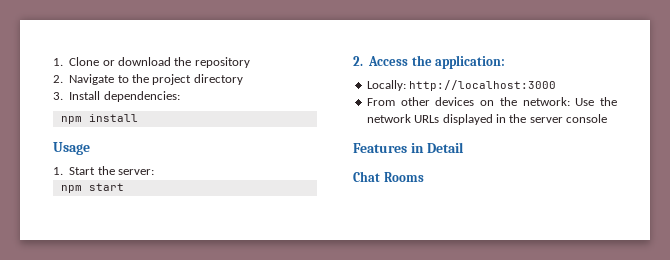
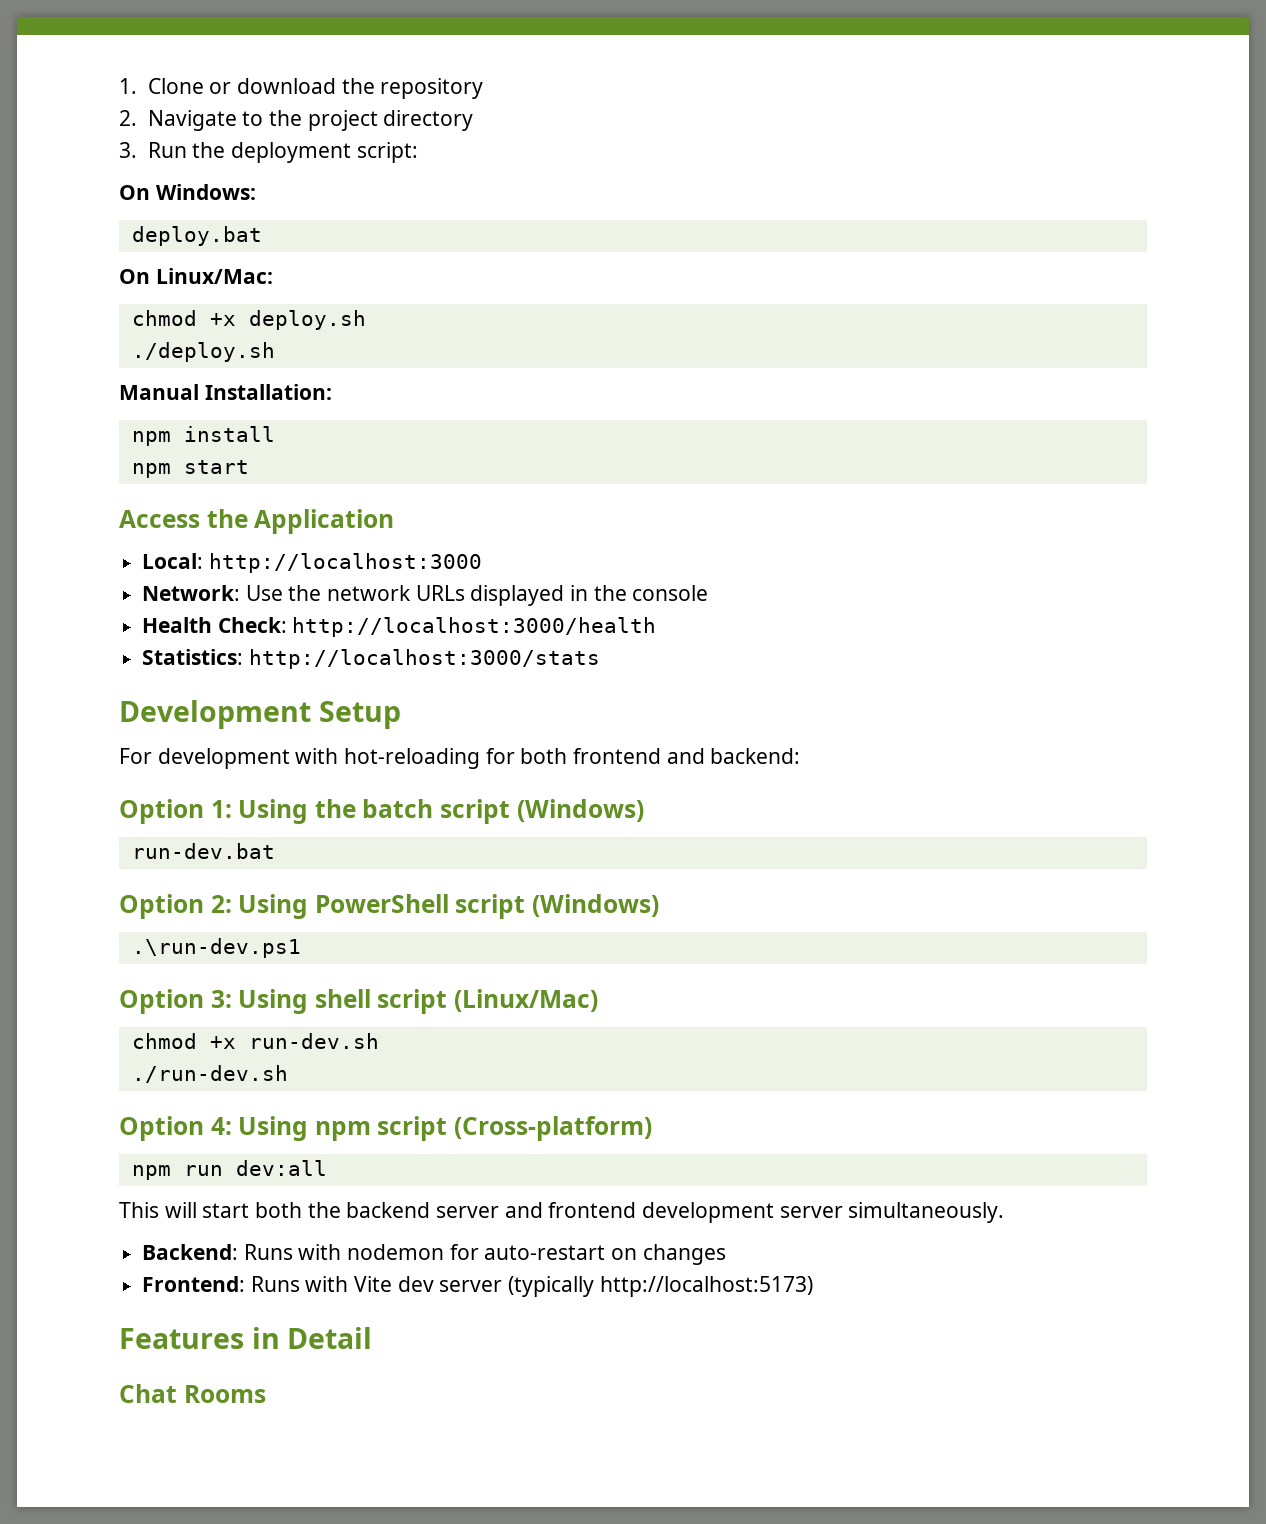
[69,91,180,102] [60,114,138,124] [53,142,90,155] [53,166,154,175] Install dependencies: // npm install // Usage // 1. Start the server: -> [147,142,418,163] [119,184,256,200] [131,226,262,246] [119,268,273,284] [131,310,366,330] [131,342,275,362] [119,384,332,400] [131,426,275,446] Run the deployment script: // On Windows: // deploy.bat // On Linux/Mac: // chmod +x deploy.sh // ./deploy.sh // Manual Installation: // npm install
[353,56,363,66] 2. -> (249, 467) none
[435,55,506,69] [366,80,406,91] application: // Locally: -> [254,509,395,534] [142,553,204,569] Application // Local:
[366,97,570,106] From other devices on the network: -> [142,585,241,601] Network:
[529,114,607,123] server console -> [632,585,709,601] [142,617,657,637] [142,649,600,669] [119,700,401,729] [119,748,801,769] [119,799,644,824] [131,843,275,859] [119,894,660,919] [131,938,301,958] [119,989,599,1014] [131,1033,379,1049] [131,1065,288,1083] [119,1116,653,1141] [131,1160,327,1180] [119,1202,1005,1223] [142,1244,726,1265] [142,1276,813,1297] console // Health Check: http://localhost:3000/health // Statistics: http://localhost:3000/stats // Development Setup // For development with hot-reloading for both frontend and backend: // Option 1: Using the batch script (Windows) // run-dev.bat // Option 2: Using PowerShell script (Windows) // .\run-dev.ps1 // Option 3: Using shell script (Linux/Mac) // chmod +x run-dev.sh // ./run-dev.sh // Option 4: Using npm script (Cross-platform) // npm run dev:all // This will start both the backend server and frontend development server simultaneously. // Backend: Runs with nodemon for auto-restart on changes // Frontend: Runs with Vite dev server (typically http://localhost:5173)

